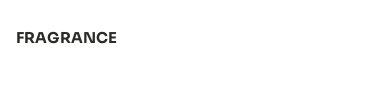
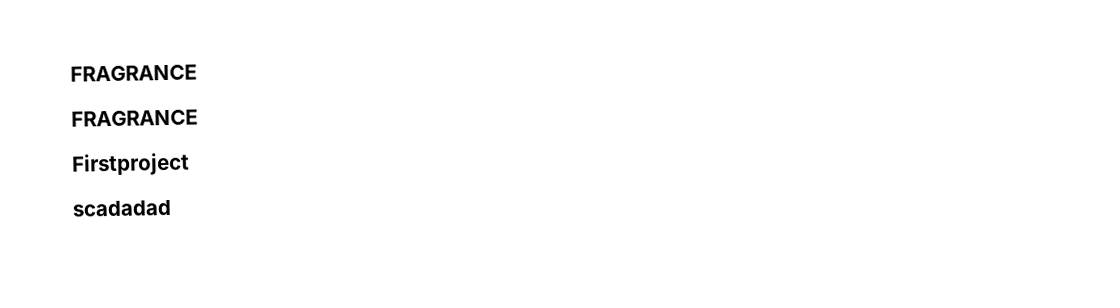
[16,31,117,44] FRAGRANCE -> [70,64,197,82] [71,109,198,127] [71,152,190,177] [72,199,172,217] FRAGRANCE // FRAGRANCE // Firstproject // scadadad

